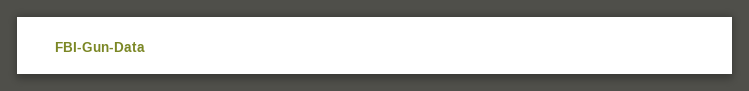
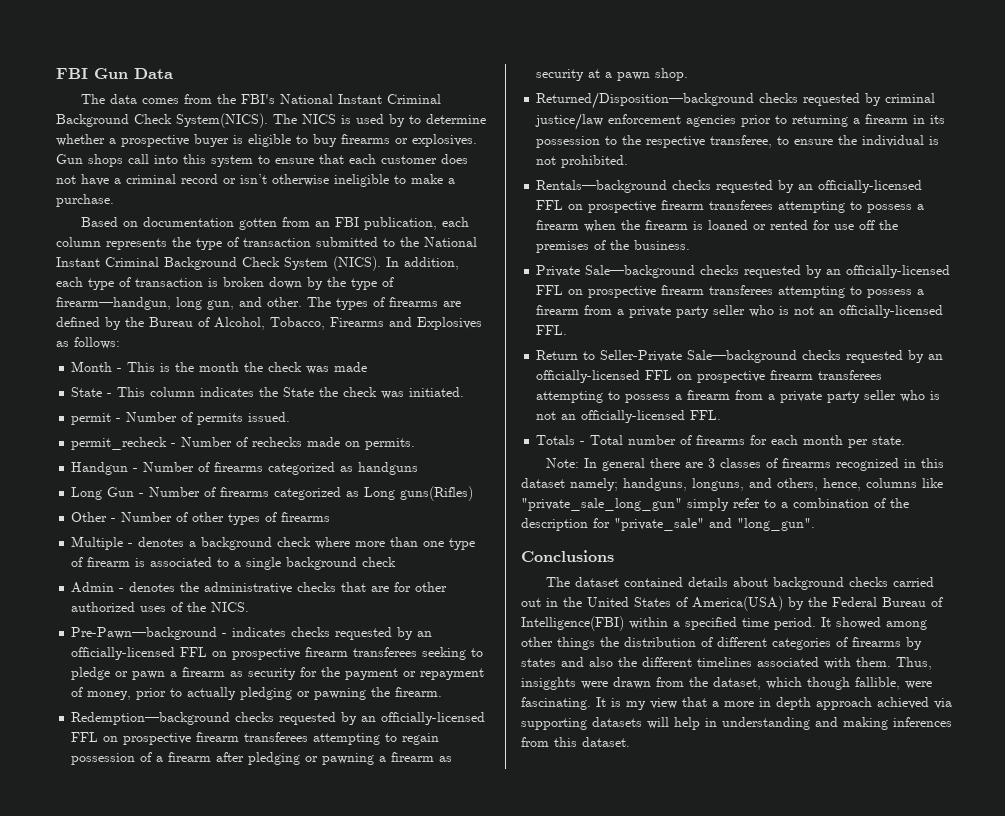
[55,42,145,52] FBI-Gun-Data -> [56,68,173,79] [80,94,441,104] [56,113,486,128] [56,134,477,147] [56,154,468,167] [56,174,455,187] [56,194,114,207] [80,217,469,230] [56,237,477,250] [56,256,459,271] [56,277,394,290] [56,297,461,310] [56,317,482,330] [56,337,120,349] [71,361,368,374] [71,387,465,399] [71,412,291,425] [71,437,416,450] [71,462,419,475] [71,486,474,501] [71,512,331,525] [71,536,476,550] [71,557,397,570] [71,582,448,594] [71,602,250,612] [71,627,433,640] [71,647,484,660] [71,667,485,680] [71,687,443,700] [71,712,486,725] [71,732,440,745] [71,752,453,765] [536,68,689,81] [536,92,936,109] [535,113,946,130] [536,135,940,148] [536,155,629,168] [536,180,923,193] [536,200,925,213] [536,220,899,232] [536,240,691,253] [536,265,951,278] [536,285,925,298] [536,305,944,318] [536,325,568,335] [536,350,944,363] [536,370,883,383] [536,390,941,403] [536,410,722,423] [536,435,906,448] [545,458,944,471] [521,478,943,491] [521,498,909,511] [521,518,815,531] [521,550,614,562] [545,577,934,590] [521,596,943,611] [521,616,927,631] [521,637,922,650] [521,657,932,670] [521,677,932,690] [521,697,952,710] [521,717,952,730] [521,737,630,747] FBI Gun Data // The data comes from the FBI's National Instant Criminal Background Check System(NICS). The NICS is used by to determine whether a prospective buyer is eligible to buy firearms or explosives. Gun shops call into this system to ensure that each customer does not have a criminal record or isn’t otherwise ineligible to make a purchase. // Based on documentation gotten from an FBI publication, each column represents the type of transaction submitted to the National Instant Criminal Background Check System (NICS). In addition, each type of transaction is broken down by the type of firearm—handgun, long gun, and other. The types of firearms are defined by the Bureau of Alcohol, Tobacco, Firearms and Explosives as follows: // Month - This is the month the check was made // State - This column indicates the State the check was initiated. // permit - Number of permits issued. // permit_recheck - Number of rechecks made on permits. // Handgun - Number of firearms categorized as handguns // Long Gun - Number of firearms categorized as Long guns(Rifles) // Other - Number of other types of firearms // Multiple - denotes a background check where more than one type of firearm is associated to a single background check // Admin - denotes the administrative checks that are for other authorized uses of the NICS. // Pre-Pawn—background - indicates checks requested by an officially-licensed FFL on prospective firearm transferees seeking to pledge or pawn a firearm as security for the payment or repayment of money, prior to actually pledging or pawning the firearm. // Redemption—background checks requested by an officially-licensed FFL on prospective firearm transferees attempting to regain possession of a firearm after pledging or pawning a firearm as security at a pawn shop. // Returned/Disposition—background checks requested by criminal justice/law enforcement agencies prior to returning a firearm in its possession to the respective transferee, to ensure the individual is not prohibited. // Rentals—background checks requested by an officially-licensed FFL on prospective firearm transferees attempting to possess a firearm when the firearm is loaned or rented for use off the premises of the business. // Private Sale—background checks requested by an officially-licensed FFL on prospective firearm transferees attempting to possess a firearm from a private party seller who is not an officially-licensed FFL. // Return to Seller-Private Sale—background checks requested by an officially-licensed FFL on prospective firearm transferees attempting to possess a firearm from a private party seller who is not an officially-licensed FFL. // Totals - Total number of firearms for each month per state. // Note: In general there are 3 classes of firearms recognized in this dataset namely; handguns, longuns, and others, hence, columns like "private_sale_long_gun" simply refer to a combination of the description for "private_sale" and "long_gun". // Conclusions // The dataset contained details about background checks carried out in the United States of America(USA) by the Federal Bureau of Intelligence(FBI) within a specified time period. It showed among other things the distribution of different categories of firearms by states and also the different timelines associated with them. Thus, insigghts were drawn from the dataset, which though fallible, were fascinating. It is my view that a more in depth approach achieved via supporting datasets will help in understanding and making inferences from this dataset.

